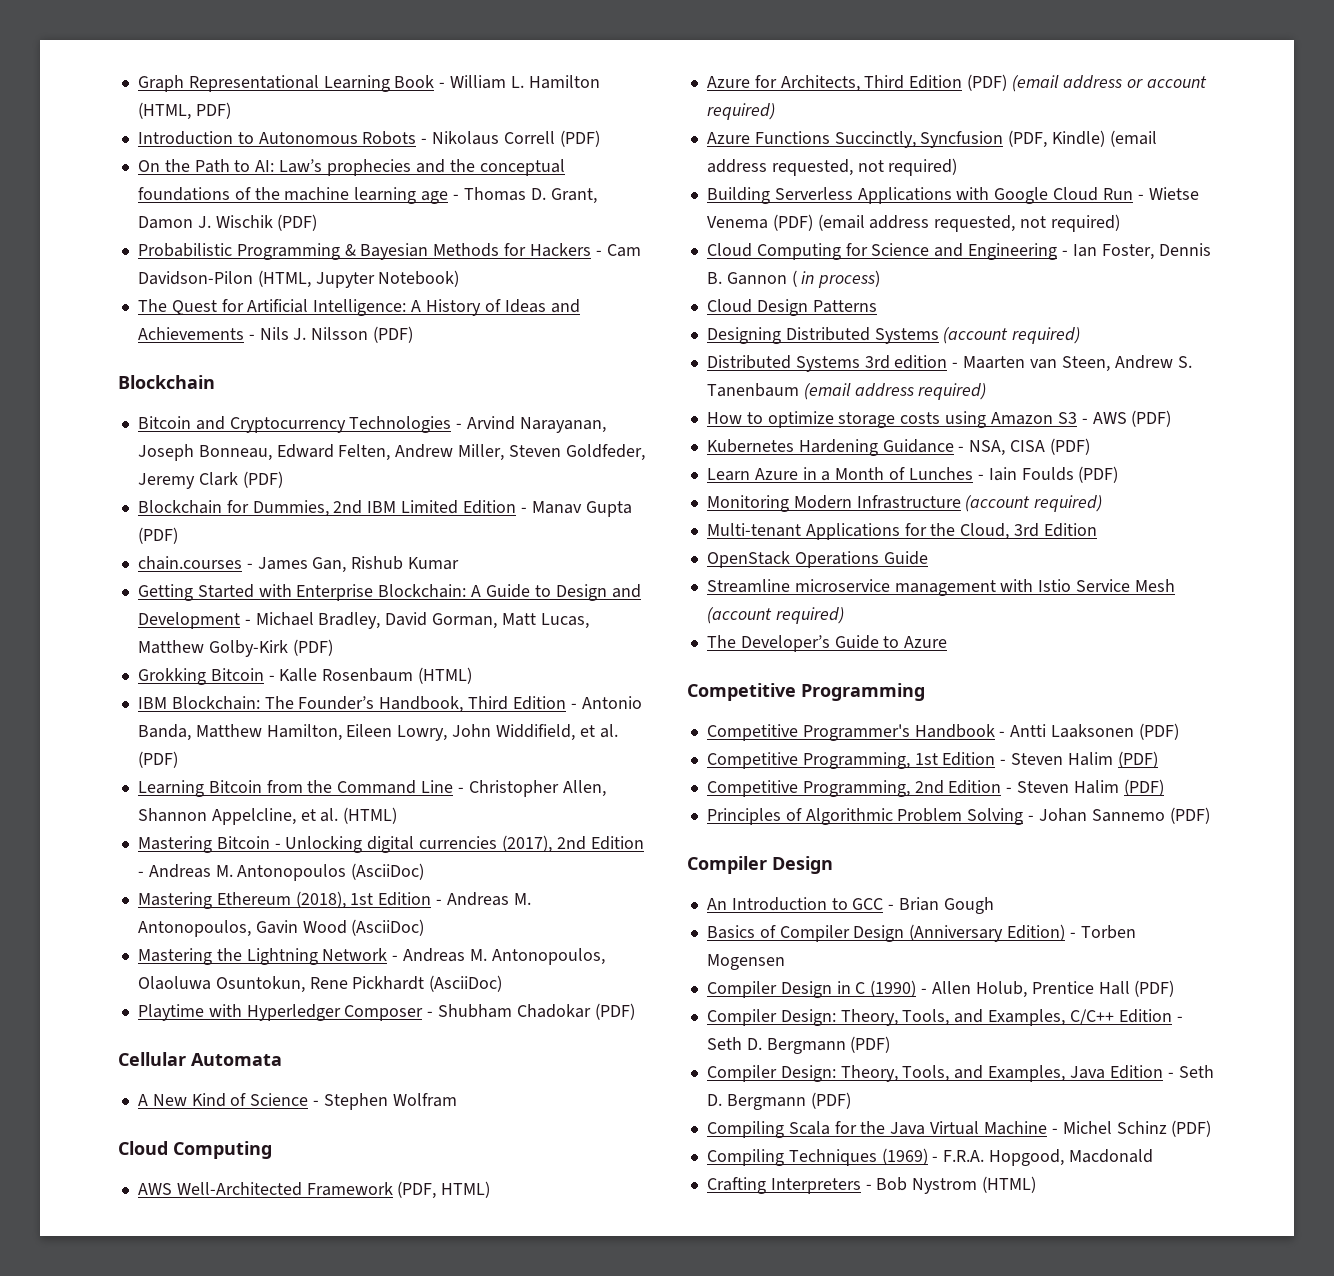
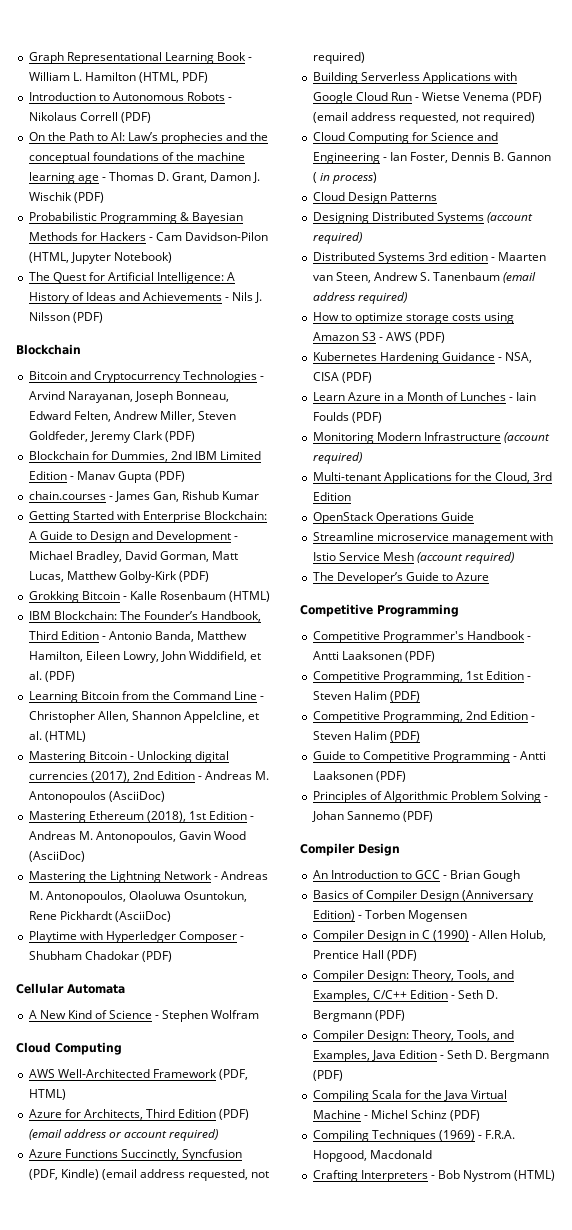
(1164, 787) none -> [312,751,547,763] [312,771,406,782] // Guide to Competitive Programming - Antti Laaksonen (PDF)

